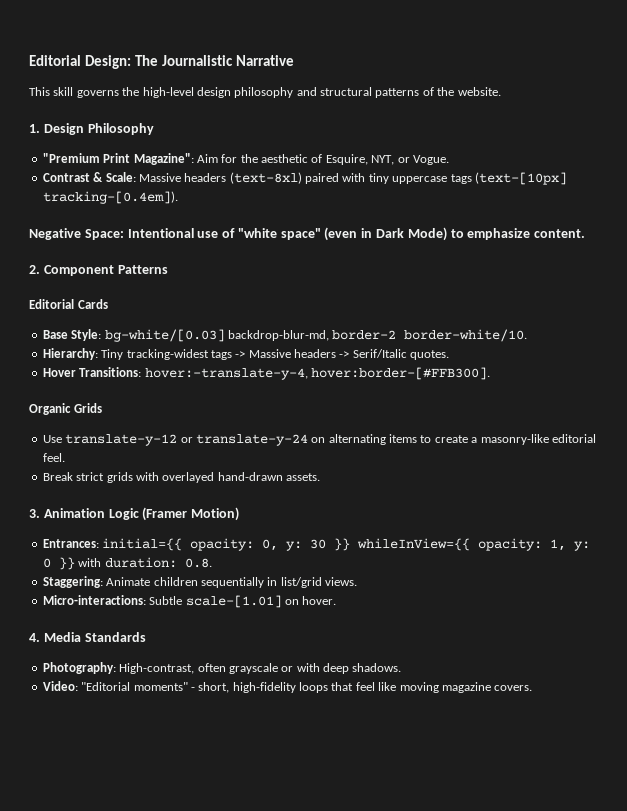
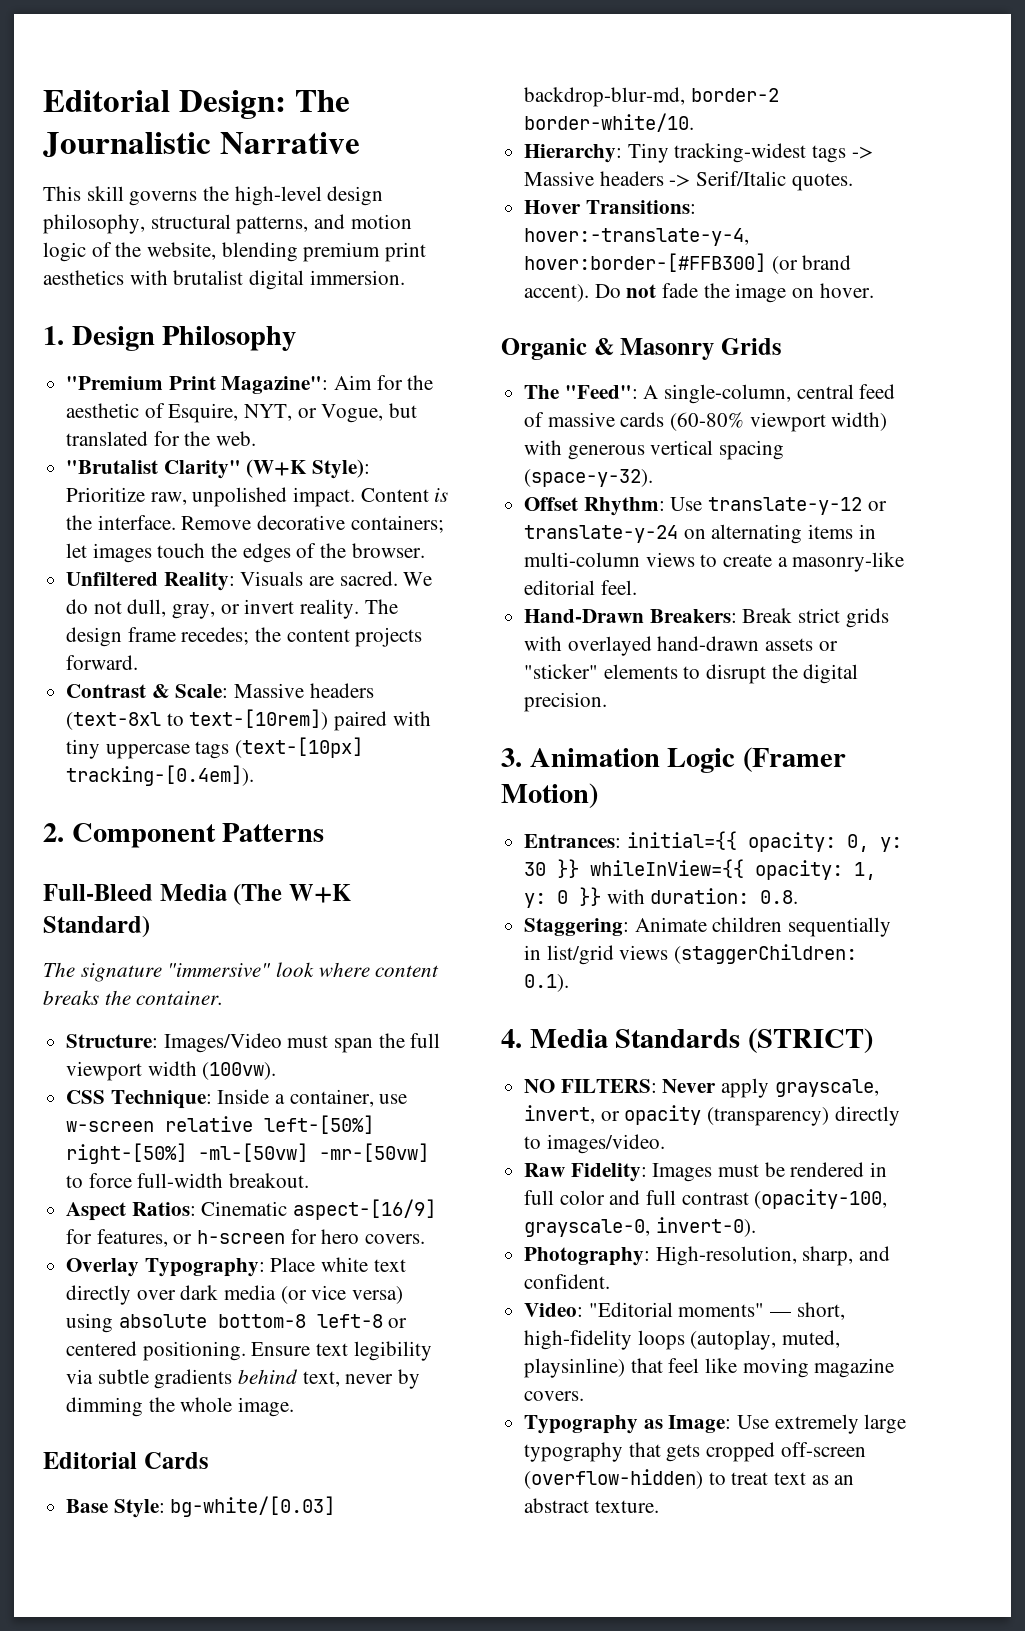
[234,87,501,98] philosophy and structural patterns of the website. -> [43,214,412,234] [43,242,427,262] [43,270,405,290] philosophy, structural patterns, and motion logic of the website, blending premium print aesthetics with brutalist digital immersion.
[412,155,449,165] Vogue. -> [321,403,418,423] [66,431,257,446] [66,459,371,479] [66,487,449,507] [66,515,444,533] [66,543,425,563] [66,571,433,591] [66,599,398,619] [66,627,423,647] [66,655,139,670] Vogue, but translated for the web. // "Brutalist Clarity" (W+K Style): Prioritize raw, unpolished impact. Content is the interface. Remove decorative containers; let images touch the edges of the browser. // Unfiltered Reality: Visuals are sacred. We do not dull, gray, or invert reality. The design frame recedes; the content projects forward.
[229,172,302,184] (text-8xl) -> [66,709,329,730] (text-8xl to text-[10rem])
[29,227,586,241] [29,265,168,276] Negative Space: Intentional use of "white space" (even in Dark Mode) to emphasize content. // 2. Component Patterns -> [43,823,325,848] [43,884,351,906] [43,916,150,938] [43,962,440,982] [43,990,224,1005] [66,1033,441,1053] [66,1061,277,1081] [66,1089,408,1109] [66,1115,375,1134] [66,1143,430,1164] [66,1173,310,1188] [66,1199,437,1221] [66,1229,426,1247] [66,1257,406,1277] [66,1285,404,1305] [66,1313,408,1333] [66,1341,432,1361] [66,1369,421,1389] [66,1397,295,1417] 2. Component Patterns // Full-Bleed Media (The W+K Standard) // The signature "immersive" look where content breaks the container. // Structure: Images/Video must span the full viewport width (100vw). // CSS Technique: Inside a container, use w-screen relative left-[50%] right-[50%] -ml-[50vw] -mr-[50vw] to force full-width breakout. // Aspect Ratios: Cinematic aspect-[16/9] for features, or h-screen for hero covers. // Overlay Typography: Place white text directly over dark media (or vice versa) using absolute bottom-8 left-8 or centered positioning. Ensure text legibility via subtle gradients behind text, never by dimming the whole image.
[310,367,490,380] hover:border-[#FFB300]. -> [524,253,852,274] [524,283,874,303] hover:border-[#FFB300] (or brand accent). Do not fade the image on hover.
(71, 409) none -> [593,338,715,360] & Masonry
(102, 408) none -> [524,384,896,404] [524,412,888,432] [524,440,785,460] [524,469,654,487] [524,497,665,516] The "Feed": A single-column, central feed of massive cards (60-80% viewport width) with generous vertical spacing (space-y-32). // Offset Rhythm:
(417, 438) none -> [858,524,876,539] [524,552,695,567] in multi-column views
(65, 457) none -> [524,609,737,623] Hand-Drawn Breakers:
[286,473,320,481] assets. -> [765,638,838,651] [524,664,859,684] [524,692,608,712] assets or "sticker" elements to disrupt the digital precision.
[325,577,357,586] [42,595,337,608] [29,632,146,642] [42,662,402,674] views. // Micro-interactions: Subtle scale-[1.01] on hover. // 4. Media Standards // Photography: High-contrast, often grayscale or with deep shadows. -> [619,944,858,964] [524,974,570,992] [501,1028,874,1053] [524,1078,879,1098] [524,1105,900,1126] [524,1134,665,1154] [524,1162,888,1182] [524,1189,888,1209] [524,1217,756,1237] [524,1246,891,1266] [524,1274,611,1289] views (staggerChildren: 0.1). // 4. Media Standards (STRICT) // NO FILTERS: Never apply grayscale, invert, or opacity (transparency) directly to images/video. // Raw Fidelity: Images must be rendered in full color and full contrast (opacity-100, grayscale-0, invert-0). // Photography: High-resolution, sharp, and confident.
[190,687,195,691] - -> [770,1311,792,1317] —
(328, 687) none -> [690,1330,841,1350] [524,1358,626,1378] (autoplay, muted, playsinline)
(533, 688) none -> [524,1414,907,1434] [524,1442,866,1462] [524,1469,855,1489] [524,1498,659,1513] // Typography as Image: Use extremely large typography that gets cropped off-screen (overflow-hidden) to treat text as an abstract texture.

